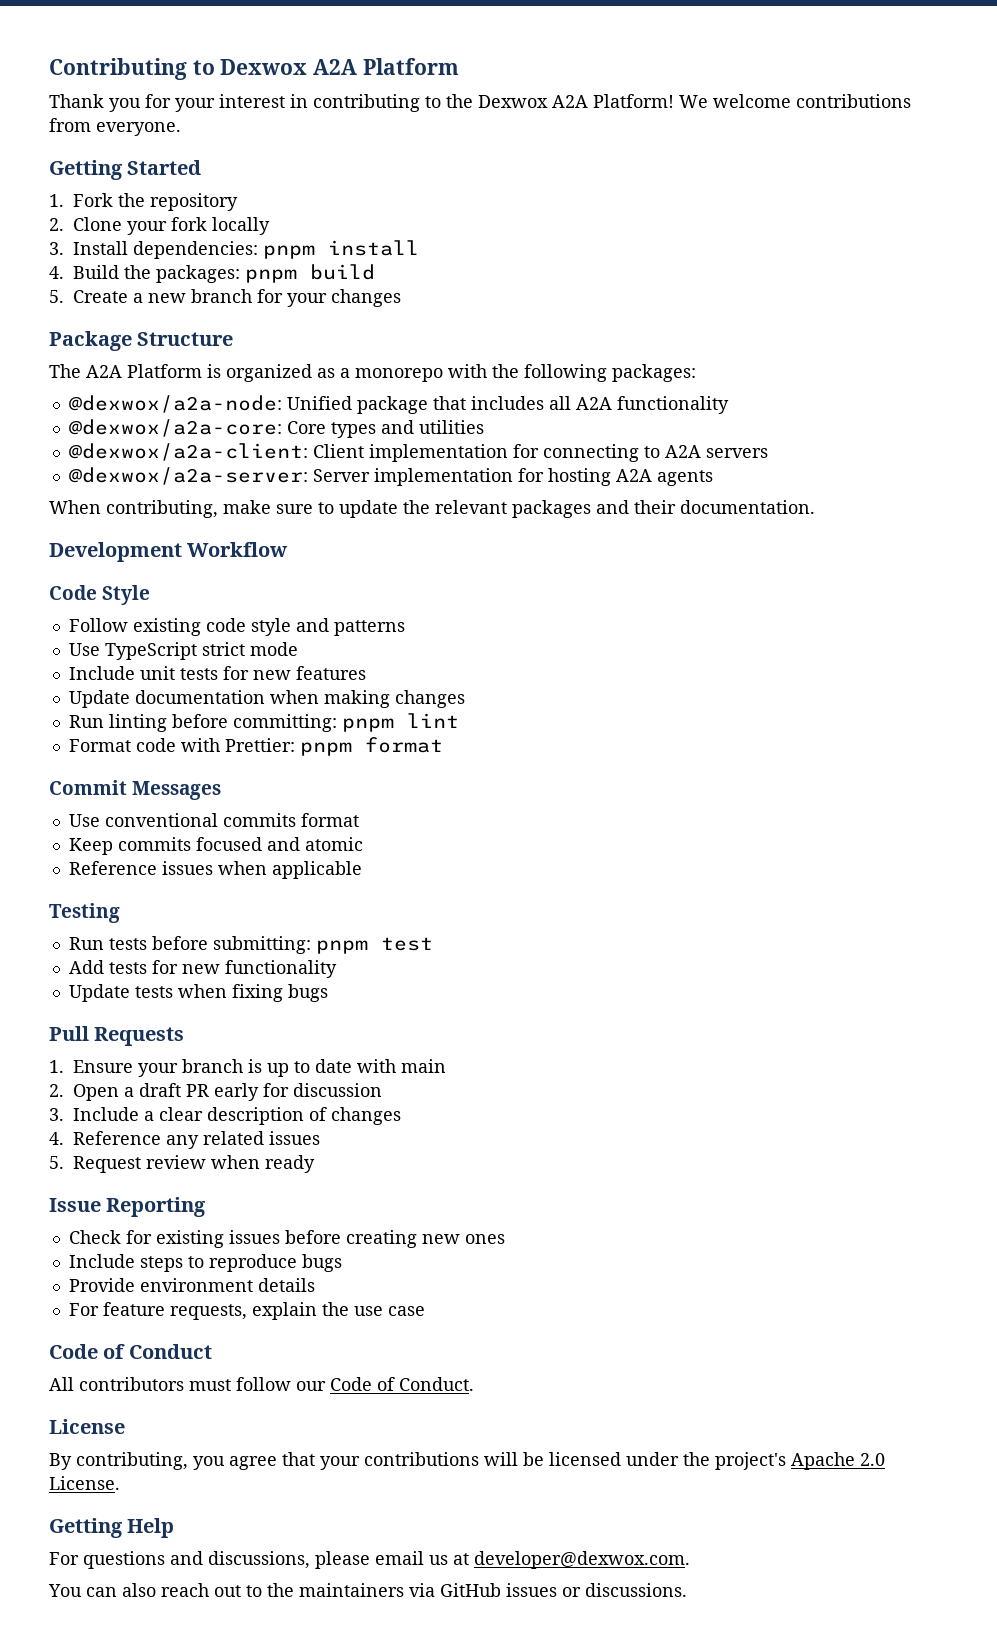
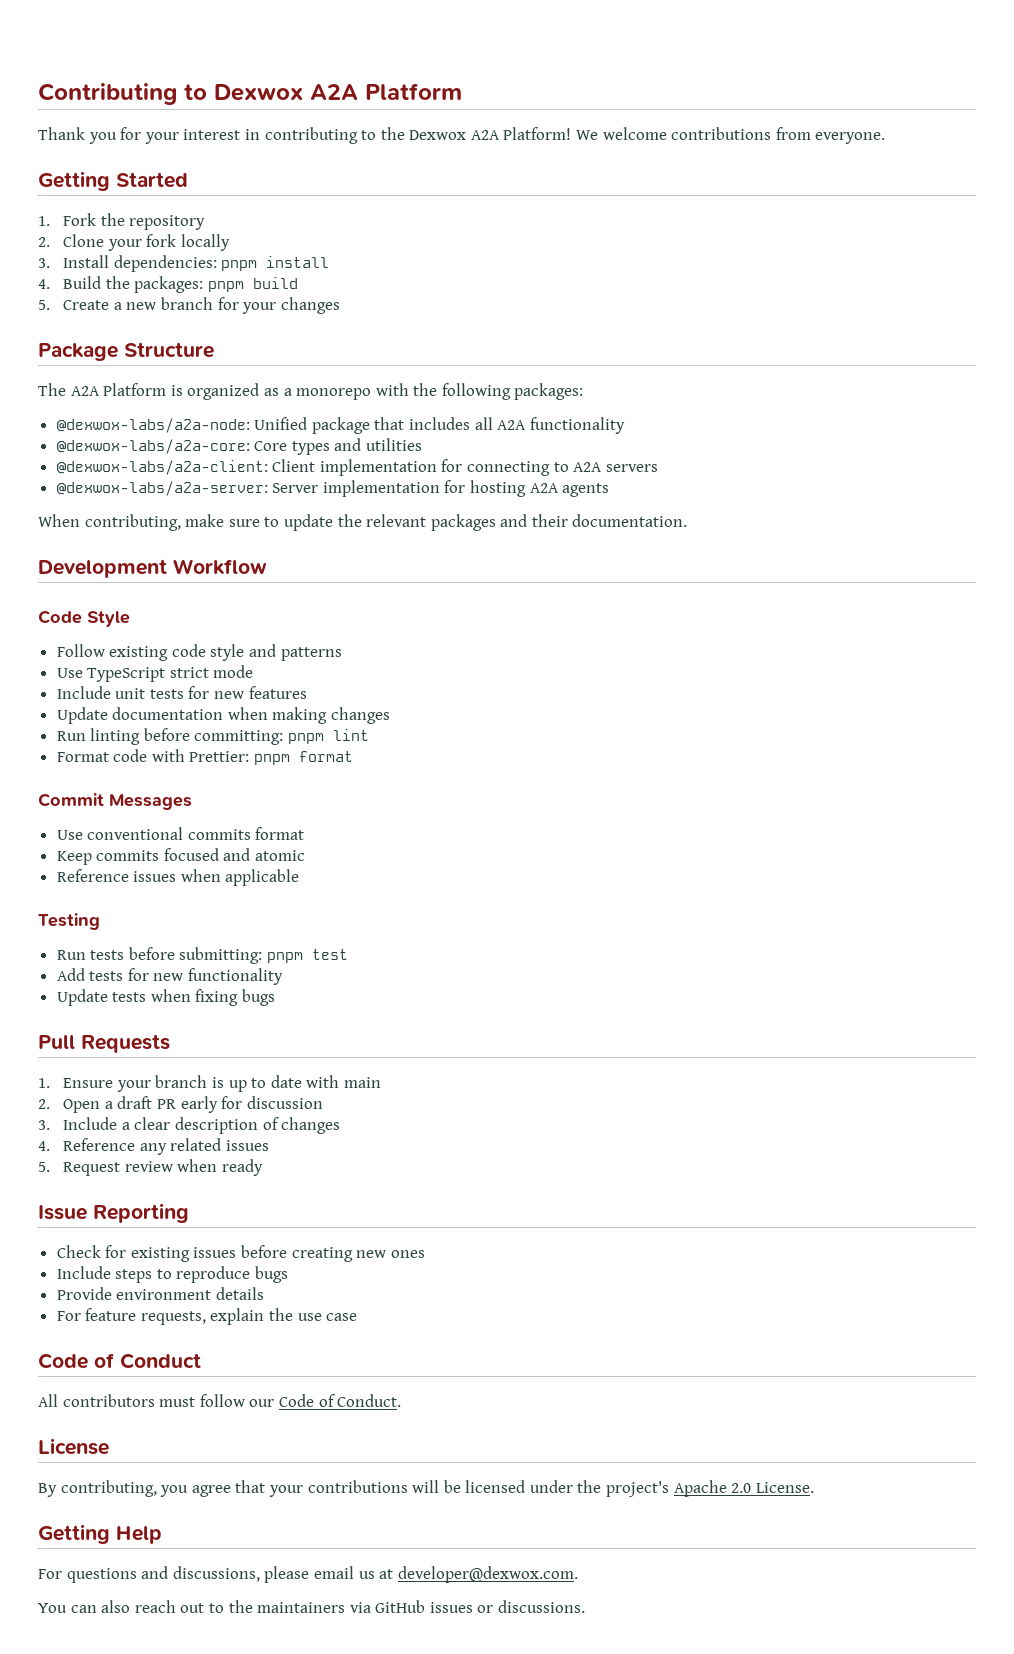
[68,395,282,413] @dexwox/a2a-node: -> [56,418,250,433] @dexwox-labs/a2a-node:
[68,419,282,437] @dexwox/a2a-core: -> [56,439,250,454] @dexwox-labs/a2a-core:
[68,443,308,461] @dexwox/a2a-client: -> [56,460,268,475] @dexwox-labs/a2a-client:
[68,467,308,485] @dexwox/a2a-server: -> [56,481,268,496] @dexwox-labs/a2a-server:

